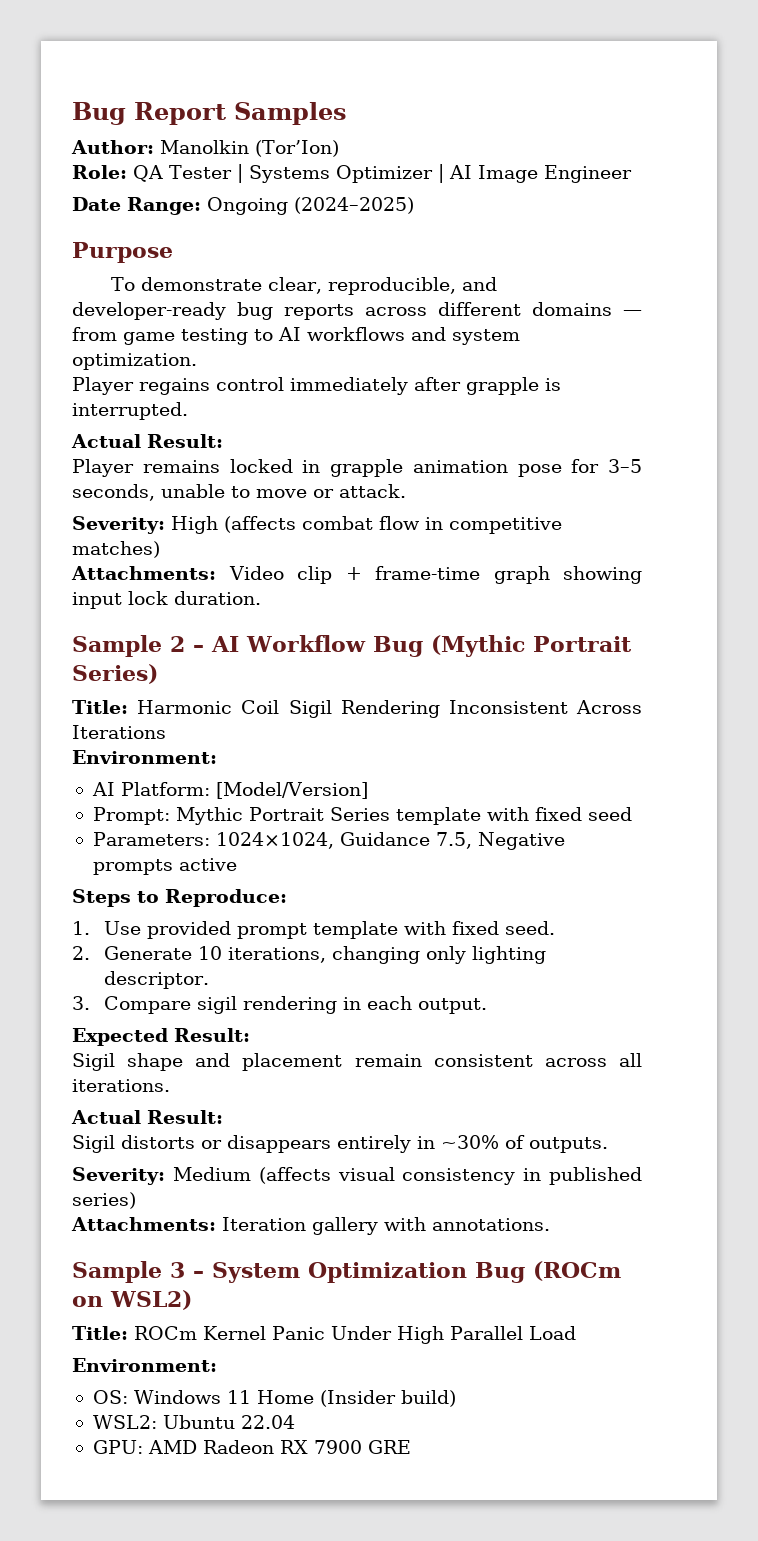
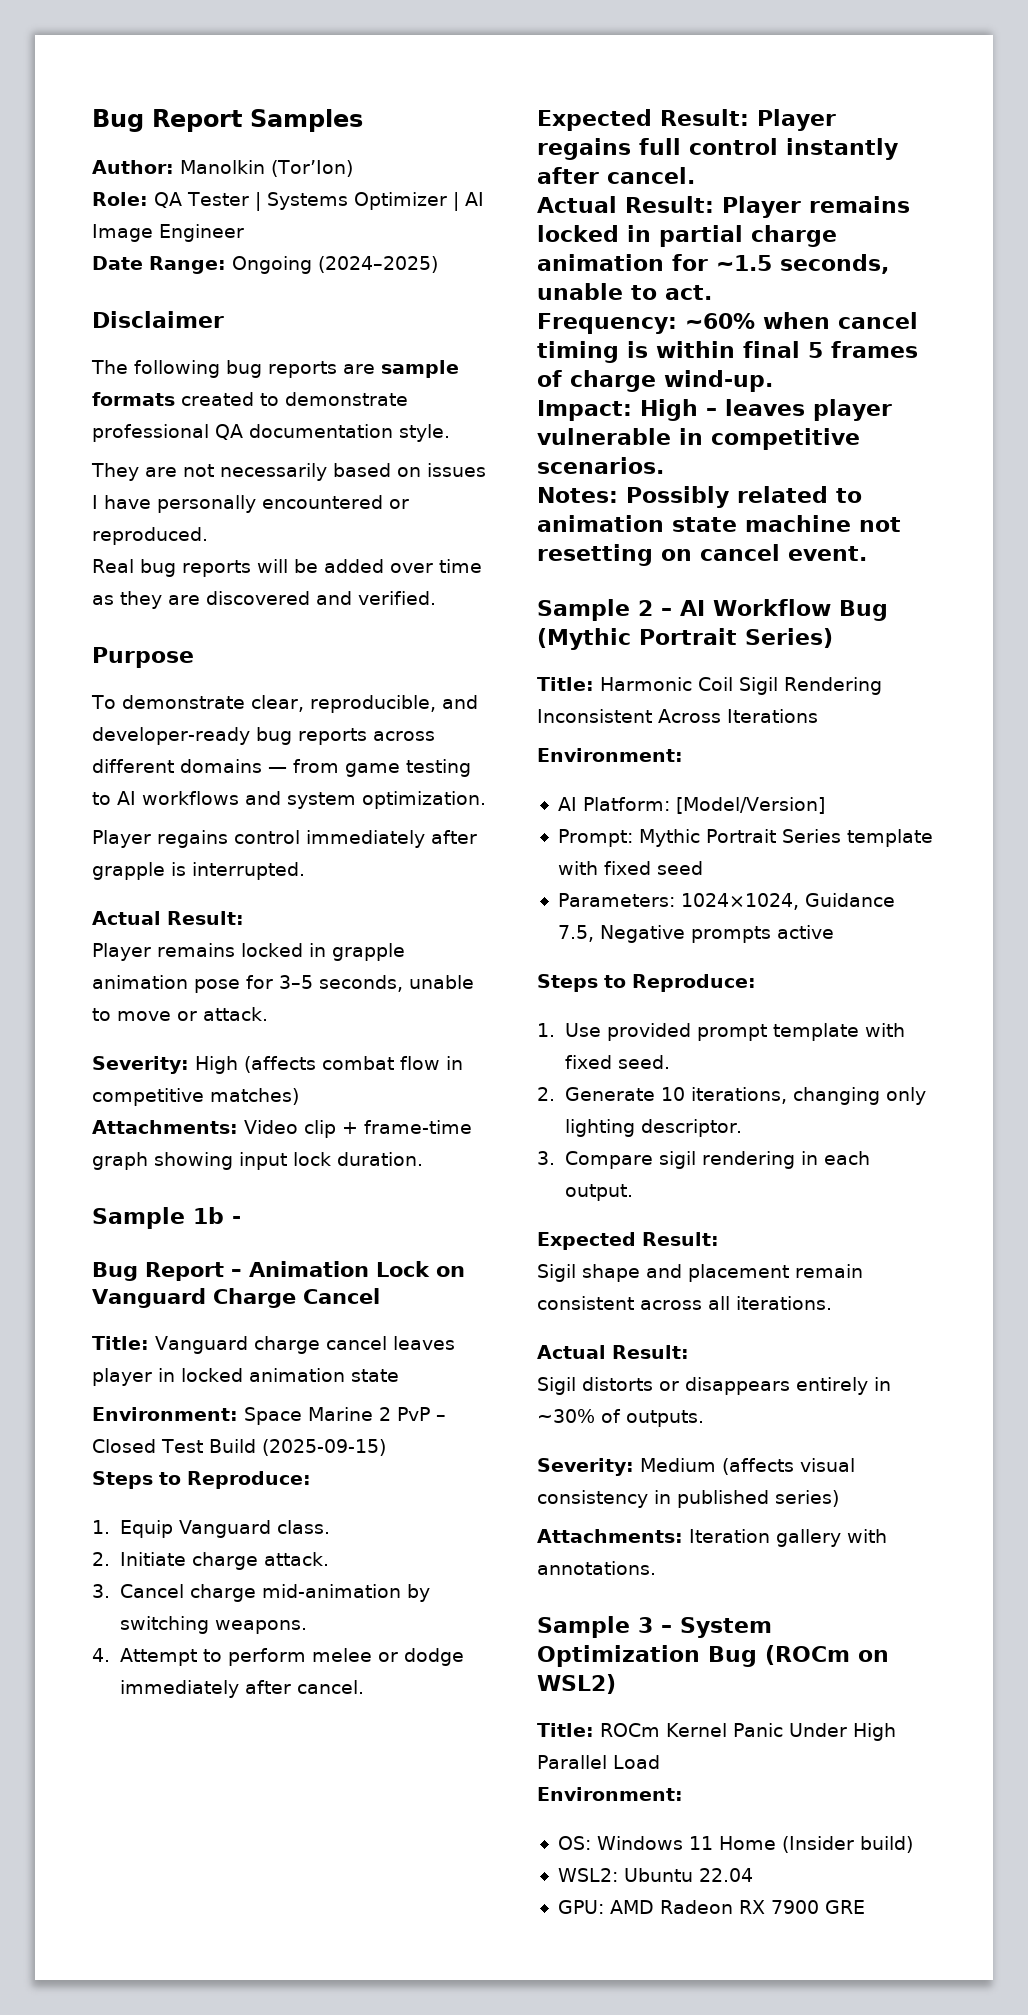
(414, 205) none -> [92,311,224,328] [91,360,459,378] [92,392,408,406] [92,424,450,442] [91,463,486,481] [92,495,409,513] [92,527,208,545] [92,559,482,577] [92,591,436,609] // Disclaimer // The following bug reports are sample formats created to demonstrate professional QA documentation style. // They are not necessarily based on issues I have personally encountered or reproduced. // Real bug reports will be added over time as they are discovered and verified.
(261, 598) none -> [92,1207,241,1229] [92,1261,465,1281] [92,1288,380,1308] [92,1336,455,1354] [92,1368,399,1386] [92,1407,446,1425] [92,1439,386,1456] [92,1471,311,1489] [92,1520,331,1538] [92,1552,329,1570] [92,1584,430,1602] [119,1616,307,1634] [92,1648,464,1666] [119,1680,364,1698] [537,109,836,131] [537,138,898,160] [537,167,695,184] [537,196,910,218] [537,225,837,247] [537,254,889,274] [537,283,712,300] [537,312,918,334] [537,341,918,363] [537,370,773,392] [537,399,892,421] [537,428,860,450] [537,457,664,474] [537,486,862,508] [537,515,901,532] [537,544,867,566] // Sample 1b - // Bug Report – Animation Lock on Vanguard Charge Cancel // Title: Vanguard charge cancel leaves player in locked animation state // Environment: Space Marine 2 PvP – Closed Test Build (2025‑09‑15) // Steps to Reproduce: // 1. Equip Vanguard class. // 2. Initiate charge attack. // 3. Cancel charge mid‑animation by switching weapons. // 4. Attempt to perform melee or dodge immediately after cancel. // Expected Result: Player regains full control instantly after cancel. // Actual Result: Player remains locked in partial charge animation for ~1.5 seconds, unable to act. // Frequency: ~60% when cancel timing is within final 5 frames of charge wind‑up. // Impact: High – leaves player vulnerable in competitive scenarios. // Notes: Possibly related to animation state machine not resetting on cancel event.

